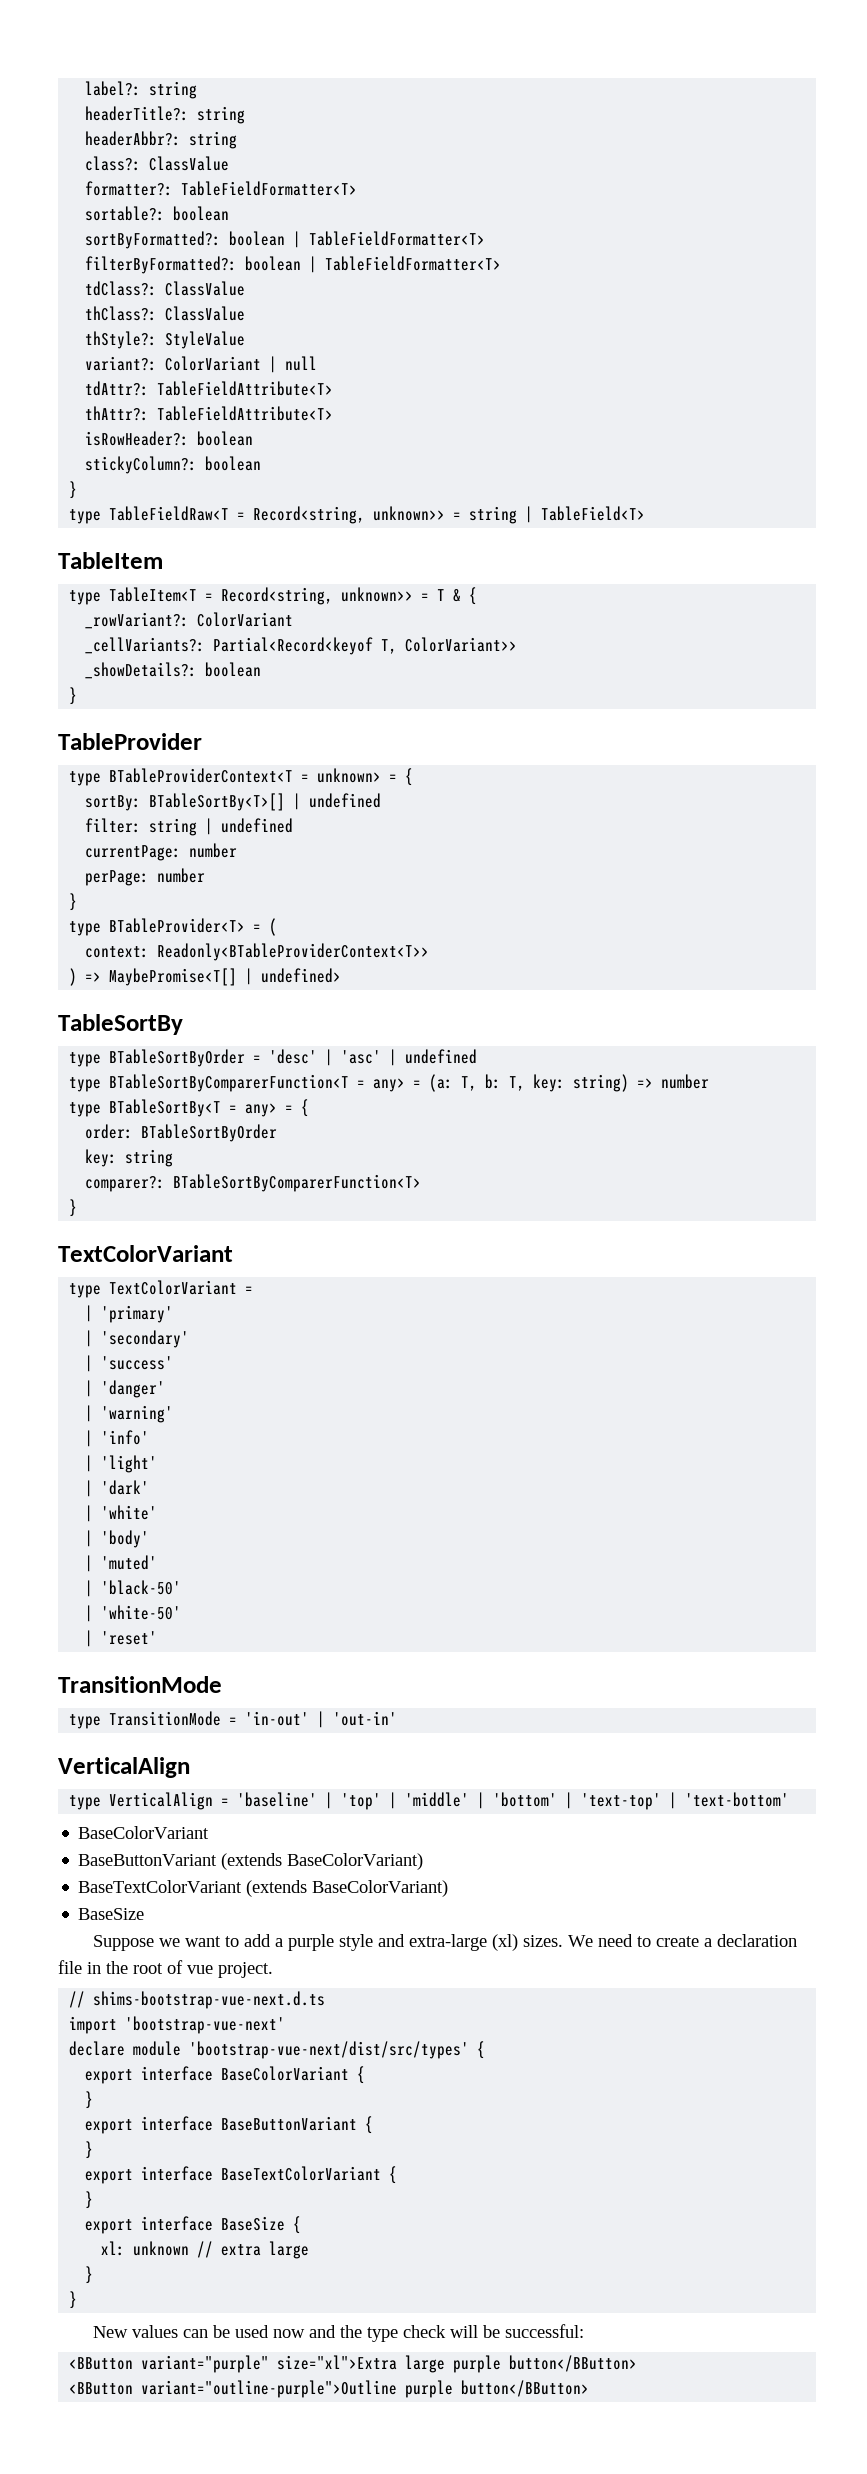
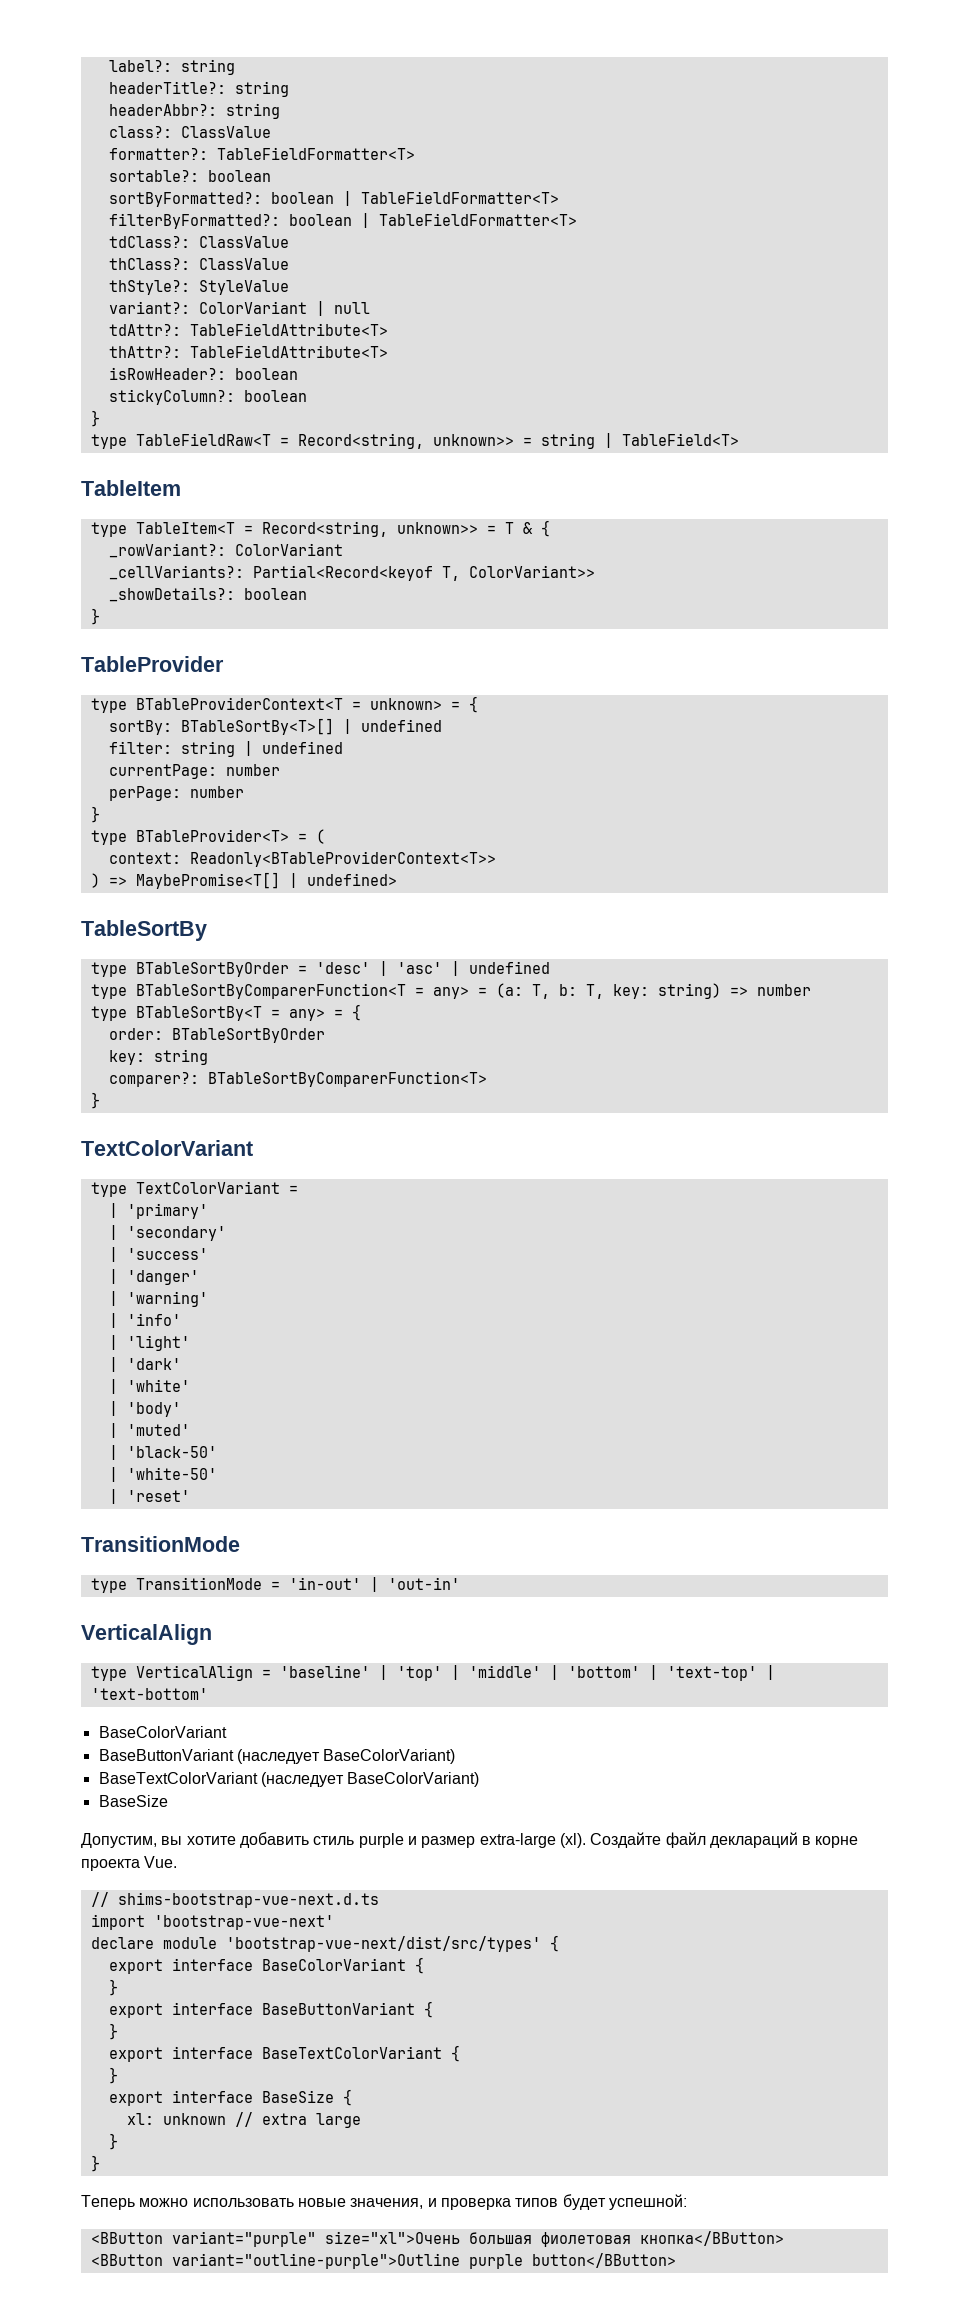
[221,1853,283,1870] (extends -> [236,1749,320,1764] (наследует
[246,1880,308,1897] (extends -> [260,1772,344,1787] (наследует
[92,1934,797,1951] [58,1960,273,1978] Suppose we want to add a purple style and extra-large (xl) sizes. We need to create a declaration file in the root of vue project. -> [81,1832,859,1848] [81,1856,178,1871] Допустим, вы хотите добавить стиль purple и размер extra-large (xl). Создайте файл деклараций в корне проекта Vue.
[92,2324,584,2342] [69,2355,638,2373] New values can be used now and the type check will be successful: // <BButton variant="purple" size="xl">Extra large purple button</BButton> -> [81,2194,687,2210] [90,2231,784,2247] Теперь можно использовать новые значения, и проверка типов будет успешной: // <BButton variant="purple" size="xl">Очень большая фиолетовая кнопка</BButton>

